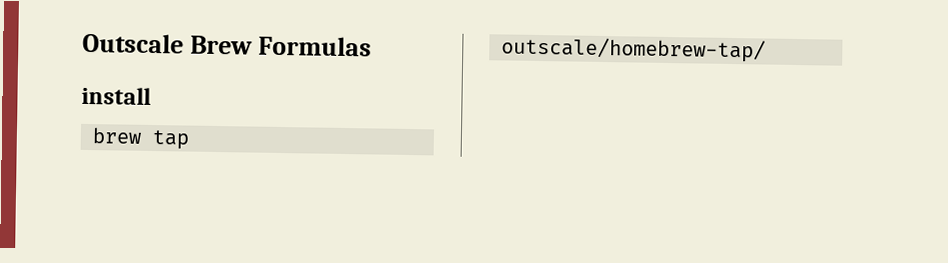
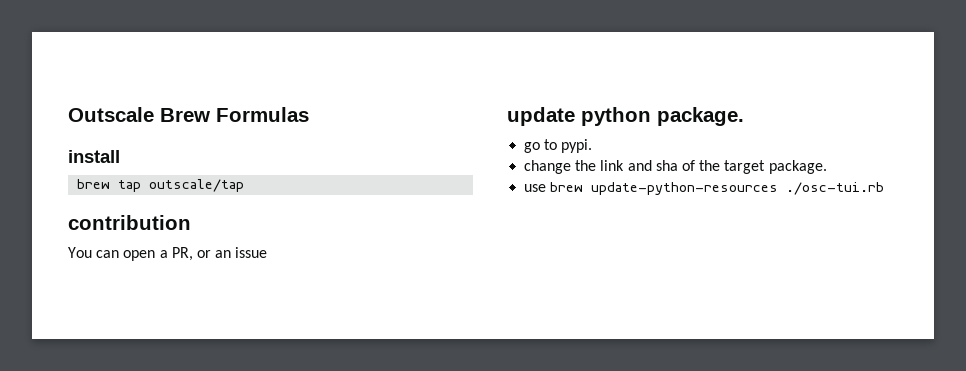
[501,36,767,63] outscale/homebrew-tap/ -> [149,179,245,192] [68,215,191,230] [68,247,268,261] [507,107,744,126] [524,139,593,153] [524,160,827,174] [524,182,885,195] outscale/tap // contribution // You can open a PR, or an issue // update python package. // go to pypi. // change the link and sha of the target package. // use brew update-python-resources ./osc-tui.rb

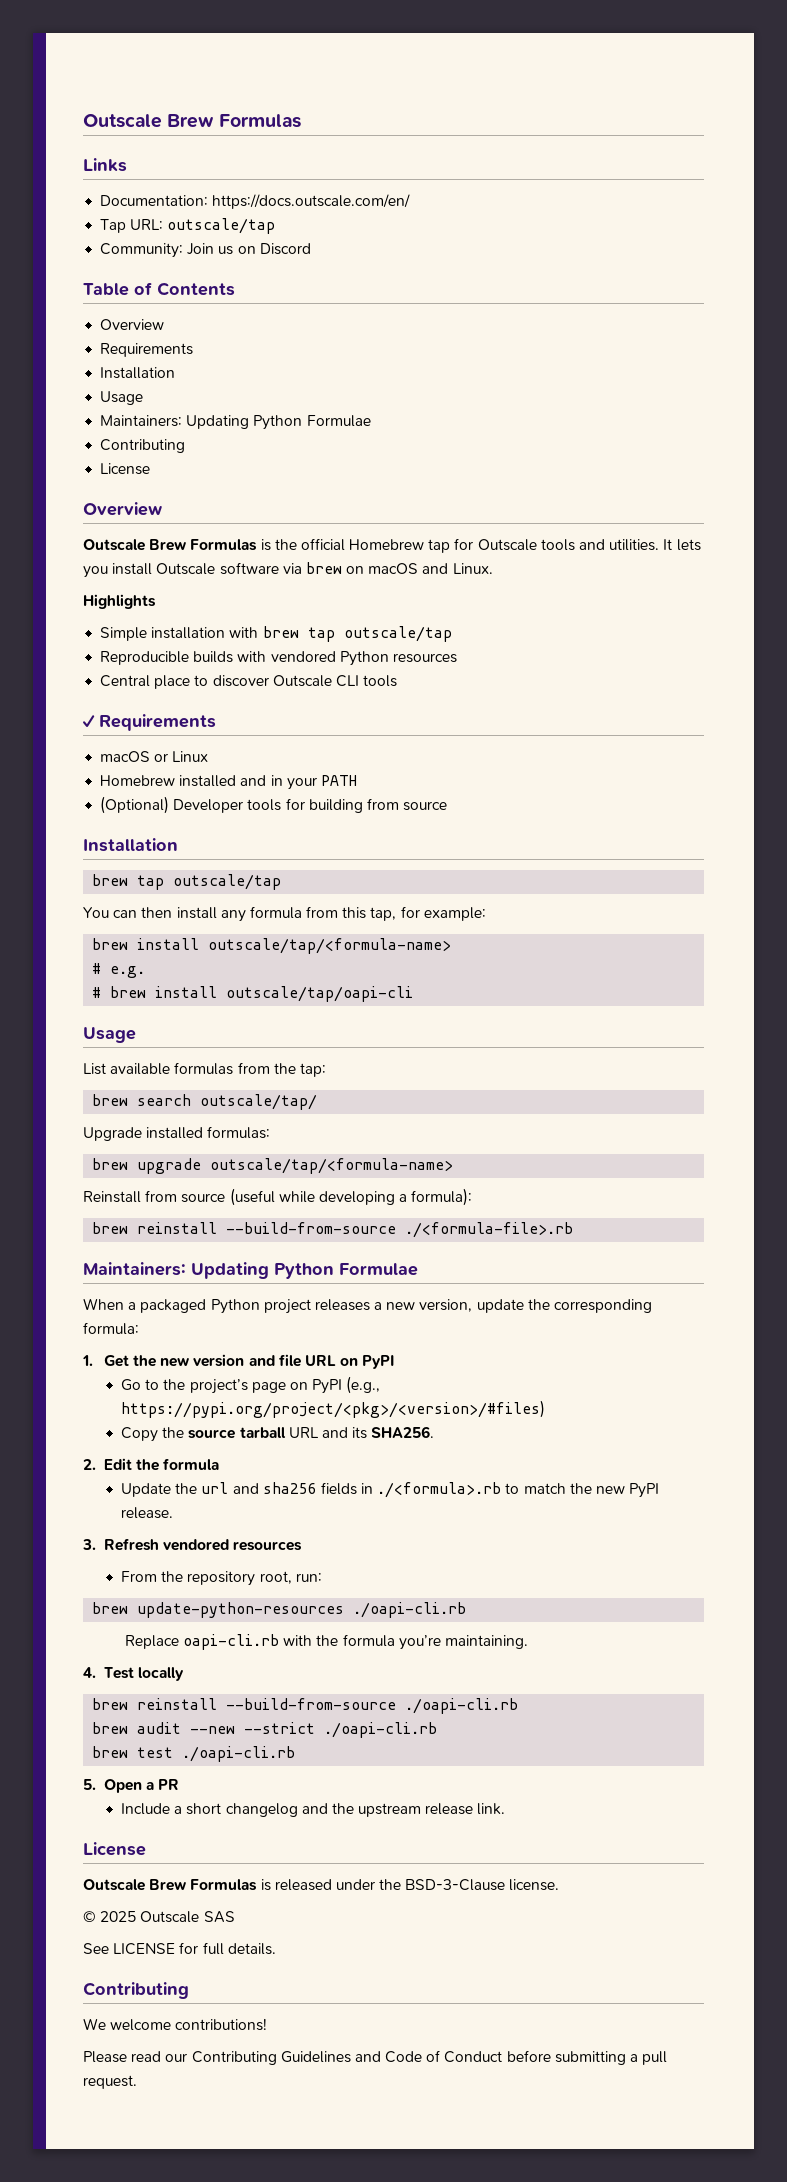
[68,150,120,163] [77,179,245,192] [68,215,191,230] install // brew tap outscale/tap // contribution -> [83,158,127,172] [100,194,411,209] [100,218,276,234] [100,243,311,258] [83,282,235,296] [100,319,165,330] [100,343,194,357] [100,367,176,379] [100,391,144,405] [100,415,371,430] [100,439,186,453] [100,463,151,475] [83,502,162,516] [83,538,701,553] [83,562,493,578] [83,594,156,609] [100,626,452,642] [100,651,457,666] [100,675,398,689] [83,714,216,731] [100,751,209,762] [100,775,357,790] [100,796,448,814] [83,838,178,852] [92,874,282,890] Links // Documentation: https://docs.outscale.com/en/ // Tap URL: outscale/tap // Community: Join us on Discord // Table of Contents // Overview // Requirements // Installation // Usage // Maintainers: Updating Python Formulae // Contributing // License // Overview // Outscale Brew Formulas is the official Homebrew tap for Outscale tools and utilities. It lets you install Outscale software via brew on macOS and Linux. // Highlights // Simple installation with brew tap outscale/tap // Reproducible builds with vendored Python resources // Central place to discover Outscale CLI tools // ✓ Requirements // macOS or Linux // Homebrew installed and in your PATH // (Optional) Developer tools for building from source // Installation // brew tap outscale/tap
[123,247,268,261] [507,107,744,126] [524,139,593,153] [524,160,827,174] [524,182,885,195] open a PR, or an issue // update python package. // go to pypi. // change the link and sha of the target package. // use brew update-python-resources ./osc-tui.rb -> [141,906,486,922] [92,938,452,954] [92,963,146,978] [92,986,414,1002] [83,1027,136,1043] [83,1062,326,1077] [92,1094,318,1110] [83,1126,271,1141] [92,1158,454,1174] [83,1188,473,1206] [92,1222,574,1238] [83,1262,418,1279] [83,1298,653,1314] [83,1322,139,1335] [82,1354,396,1369] [120,1376,381,1394] [120,1400,545,1418] [120,1426,435,1442] [83,1458,220,1471] [120,1482,660,1498] [120,1507,173,1519] [82,1538,303,1551] [120,1571,322,1586] [92,1602,467,1618] [124,1634,528,1650] [83,1667,185,1681] [92,1698,519,1714] [92,1722,438,1738] [92,1746,296,1762] [83,1779,180,1793] [120,1803,506,1817] [83,1842,146,1856] [83,1879,560,1891] [83,1911,235,1923] [83,1942,276,1955] [83,1982,189,1999] [83,2018,268,2031] [83,2050,668,2065] [83,2075,137,2089] then install any formula from this tap, for example: // brew install outscale/tap/<formula-name> // # e.g. // # brew install outscale/tap/oapi-cli // Usage // List available formulas from the tap: // brew search outscale/tap/ // Upgrade installed formulas: // brew upgrade outscale/tap/<formula-name> // Reinstall from source (useful while developing a formula): // brew reinstall --build-from-source ./<formula-file>.rb // Maintainers: Updating Python Formulae // When a packaged Python project releases a new version, update the corresponding formula: // 1. Get the new version and file URL on PyPI // Go to the project’s page on PyPI (e.g., https://pypi.org/project/<pkg>/<version>/#files) // Copy the source tarball URL and its SHA256. // 2. Edit the formula // Update the url and sha256 fields in ./<formula>.rb to match the new PyPI release. // 3. Refresh vendored resources // From the repository root, run: // brew update-python-resources ./oapi-cli.rb // Replace oapi-cli.rb with the formula you’re maintaining. // 4. Test locally // brew reinstall --build-from-source ./oapi-cli.rb // brew audit --new --strict ./oapi-cli.rb // brew test ./oapi-cli.rb // 5. Open a PR // Include a short changelog and the upstream release link. // License // Outscale Brew Formulas is released under the BSD-3-Clause license. // © 2025 Outscale SAS // See LICENSE for full details. // Contributing // We welcome contributions! // Please read our Contributing Guidelines and Code of Conduct before submitting a pull request.

